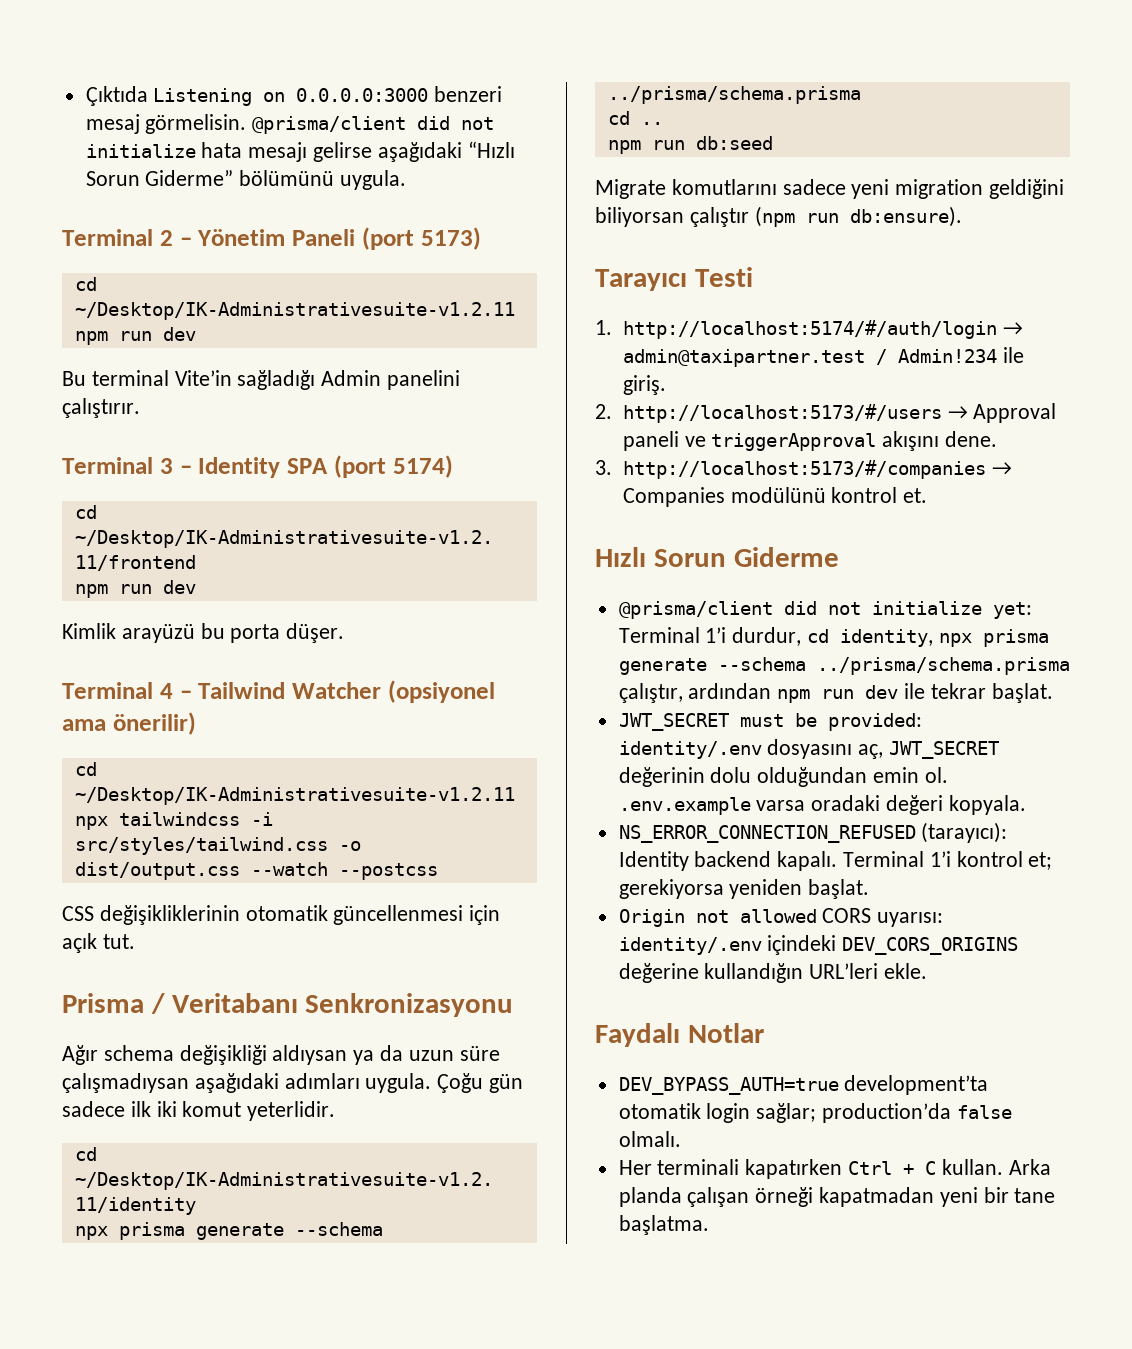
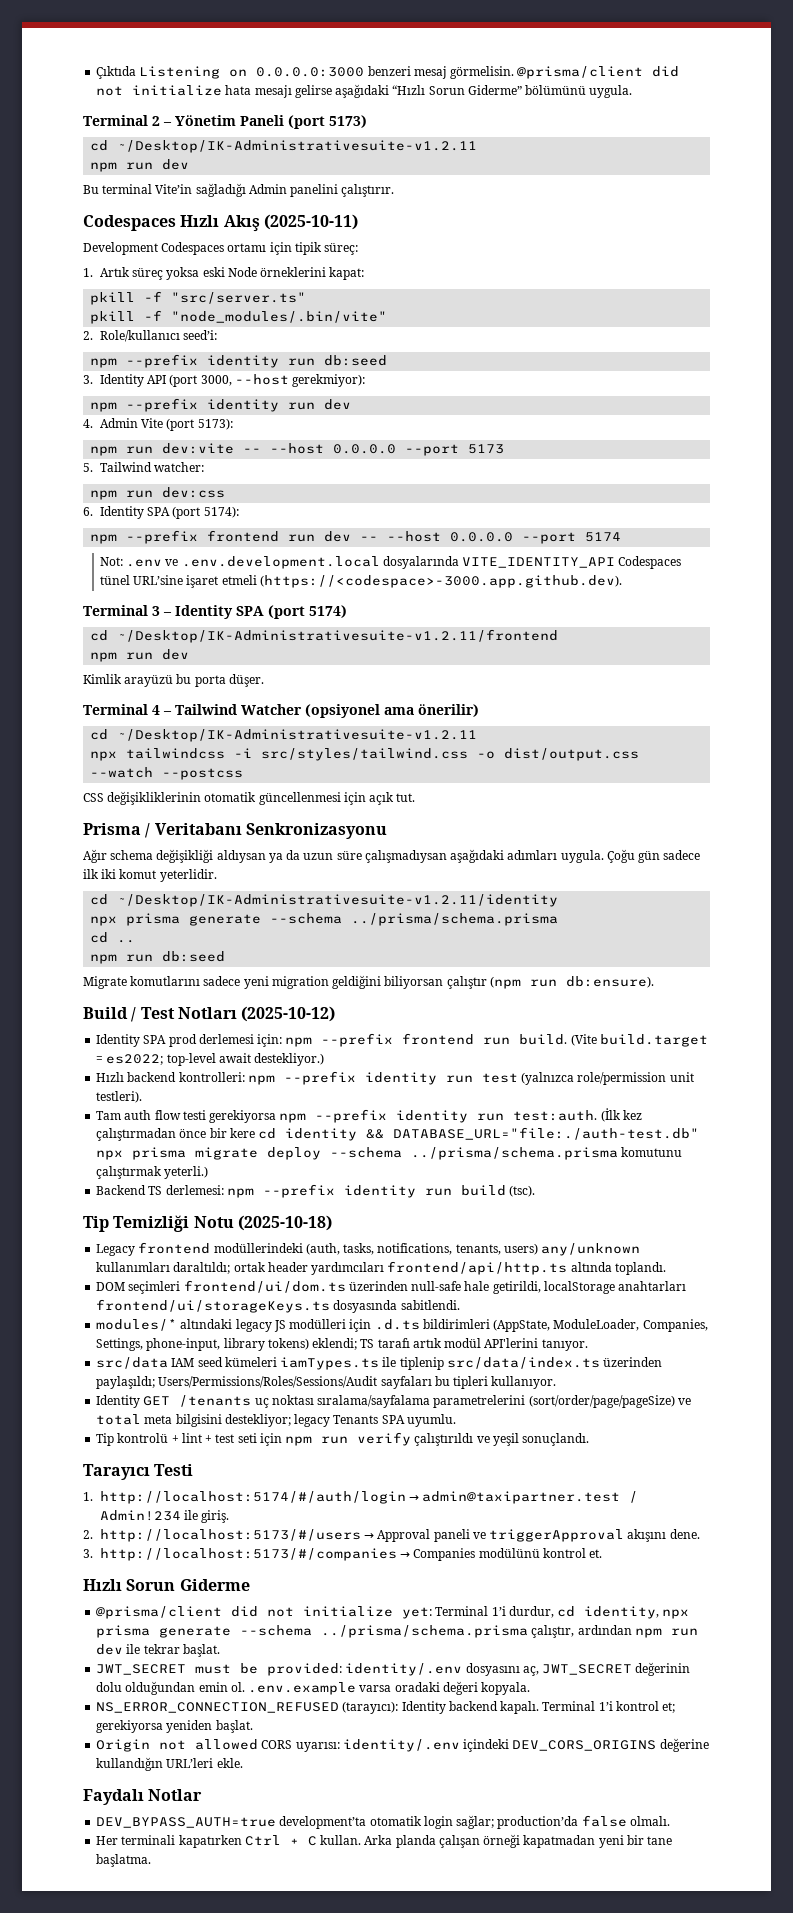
(140, 408) none -> [83,214,358,232] [83,242,359,255] [83,267,365,280] [90,291,307,305] [90,310,388,324] [83,330,218,342] [90,354,388,368] [83,374,366,387] [90,398,352,412] [83,418,233,431] [90,443,505,456] [83,462,205,472] [90,487,226,500] [83,506,239,519] [90,530,622,544] [99,556,682,569] [99,575,622,588] // Codespaces Hızlı Akış (2025-10-11) // Development Codespaces ortamı için tipik süreç: // 1. Artık süreç yoksa eski Node örneklerini kapat: // pkill -f "src/server.ts" // pkill -f "node_modules/.bin/vite" // 2. Role/kullanıcı seed’i: // npm --prefix identity run db:seed // 3. Identity API (port 3000, --host gerekmiyor): // npm --prefix identity run dev // 4. Admin Vite (port 5173): // npm run dev:vite -- --host 0.0.0.0 --port 5173 // 5. Tailwind watcher: // npm run dev:css // 6. Identity SPA (port 5174): // npm --prefix frontend run dev -- --host 0.0.0.0 --port 5174 // Not: .env ve .env.development.local dosyalarında VITE_IDENTITY_API Codespaces tünel URL’sine işaret etmeli (https://<codespace>-3000.app.github.dev).
(962, 216) none -> [83,1006,336,1022] [96,1033,708,1047] [96,1053,325,1066] [96,1071,694,1085] [96,1091,143,1103] [96,1108,642,1123] [96,1127,700,1141] [96,1147,683,1160] [96,1166,209,1179] [96,1184,536,1198] [83,1215,332,1232] [96,1242,641,1256] [96,1261,666,1275] [96,1280,687,1294] [96,1299,460,1313] [96,1319,708,1332] [96,1338,588,1351] [96,1357,663,1370] [96,1376,557,1389] [96,1395,691,1408] [96,1414,456,1427] [96,1432,590,1446] // Build / Test Notları (2025-10-12) // Identity SPA prod derlemesi için: npm --prefix frontend run build. (Vite build.target = es2022; top-level await destekliyor.) // Hızlı backend kontrolleri: npm --prefix identity run test (yalnızca role/permission unit testleri). // Tam auth flow testi gerekiyorsa npm --prefix identity run test:auth. (İlk kez çalıştırmadan önce bir kere cd identity && DATABASE_URL="file:./auth-test.db" npx prisma migrate deploy --schema ../prisma/schema.prisma komutunu çalıştırmak yeterli.) // Backend TS derlemesi: npm --prefix identity run build (tsc). // Tip Temizliği Notu (2025-10-18) // Legacy frontend modüllerindeki (auth, tasks, notifications, tenants, users) any/unknown kullanımları daraltıldı; ortak header yardımcıları frontend/api/http.ts altında toplandı. // DOM seçimleri frontend/ui/dom.ts üzerinden null-safe hale getirildi, localStorage anahtarları frontend/ui/storageKeys.ts dosyasında sabitlendi. // modules/* altındaki legacy JS modülleri için .d.ts bildirimleri (AppState, ModuleLoader, Companies, Settings, phone-input, library tokens) eklendi; TS tarafı artık modül API'lerini tanıyor. // src/data IAM seed kümeleri iamTypes.ts ile tiplenip src/data/index.ts üzerinden paylaşıldı; Users/Permissions/Roles/Sessions/Audit sayfaları bu tipleri kullanıyor. // Identity GET /tenants uç noktası sıralama/sayfalama parametrelerini (sort/order/page/pageSize) ve total meta bilgisini destekliyor; legacy Tenants SPA uyumlu. // Tip kontrolü + lint + test seti için npm run verify çalıştırıldı ve yeşil sonuçlandı.

